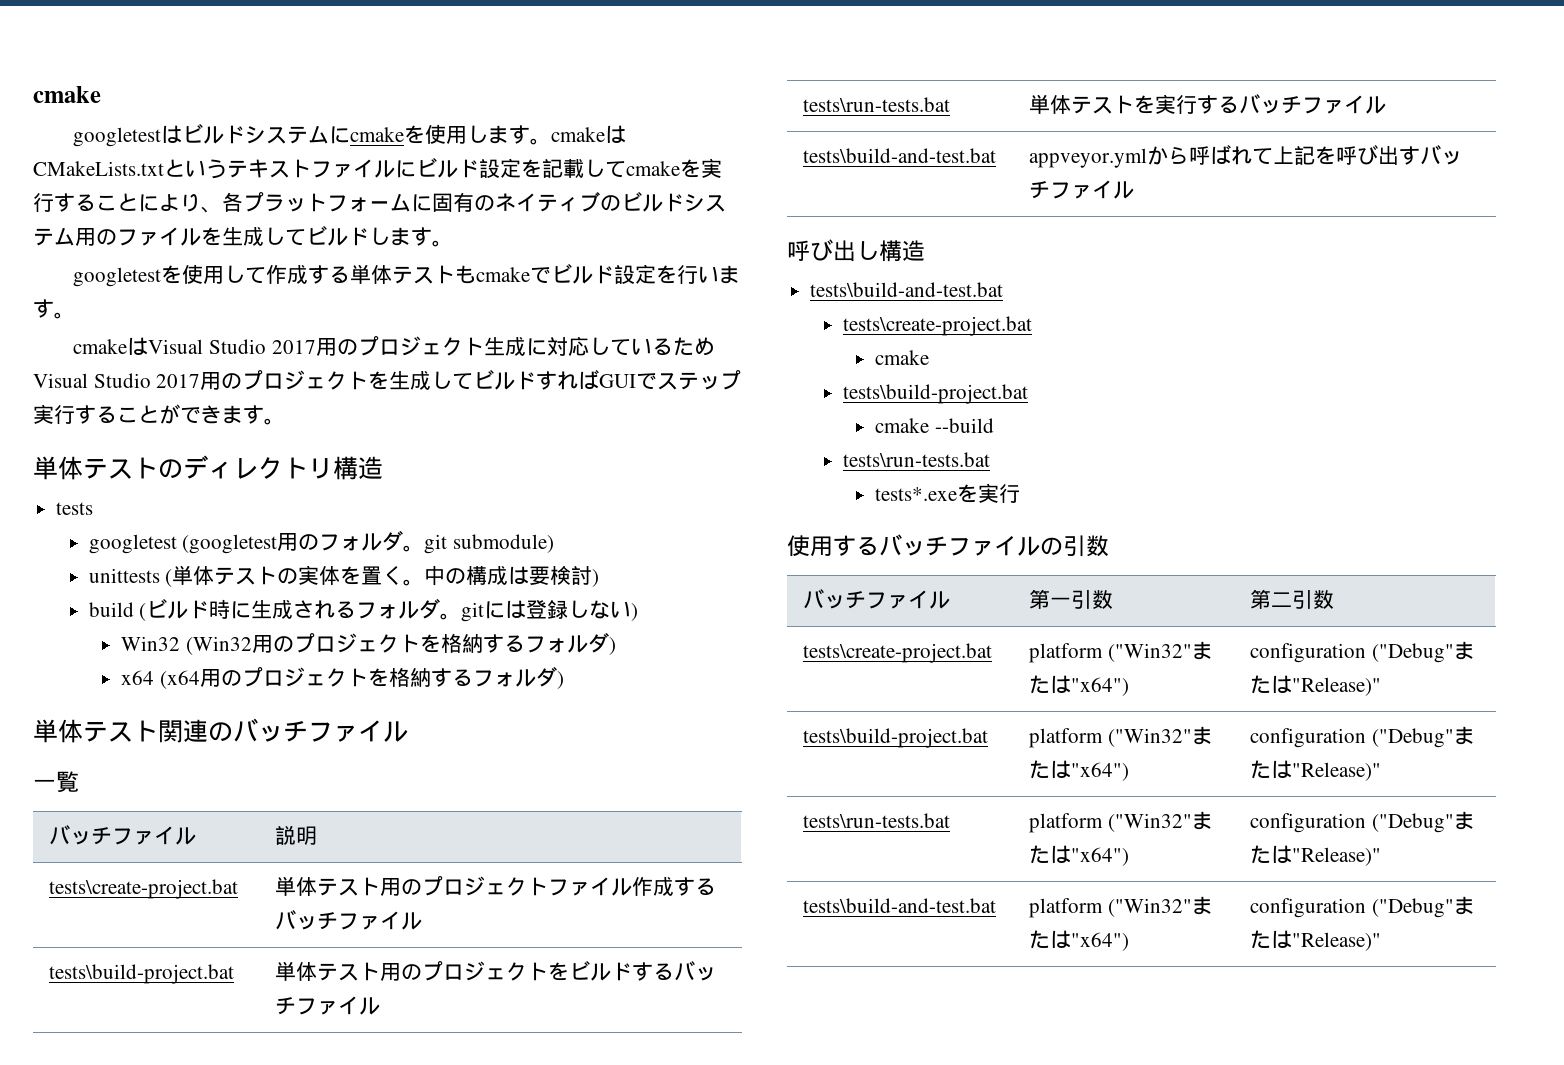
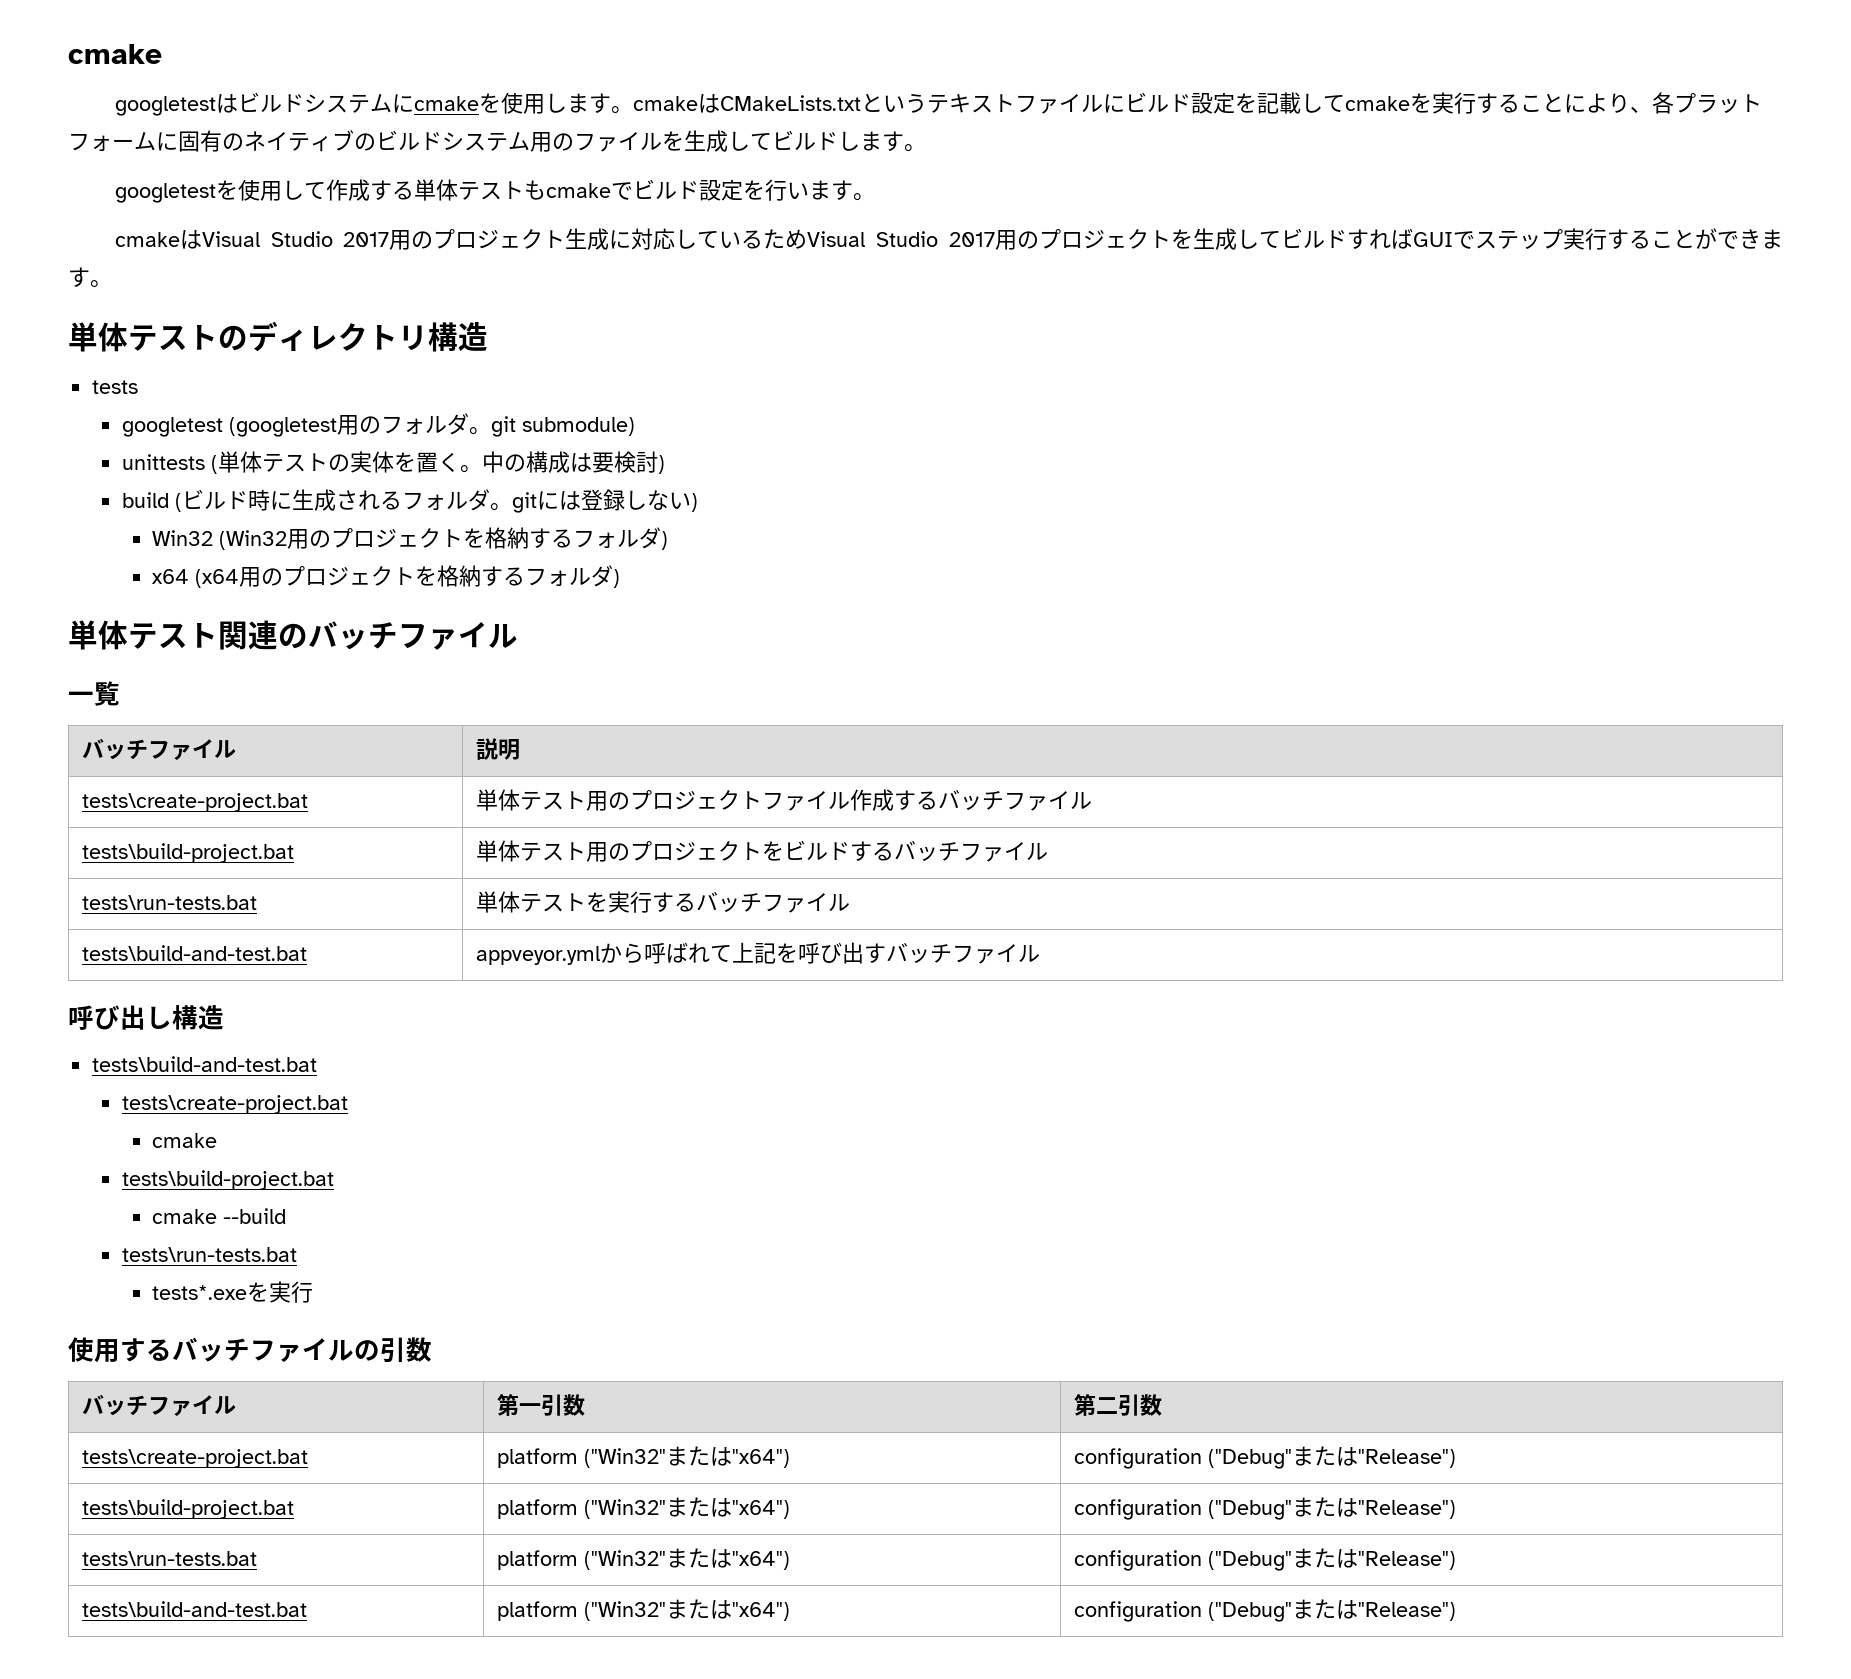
[1292,677,1382,696] "Release)" -> [1357,1449,1456,1468] "Release")
[1292,762,1382,781] "Release)" -> [1357,1500,1456,1519] "Release")
[1292,847,1382,866] "Release)" -> [1357,1551,1456,1570] "Release")
[1292,932,1382,951] "Release)" -> [1357,1602,1456,1621] "Release")

